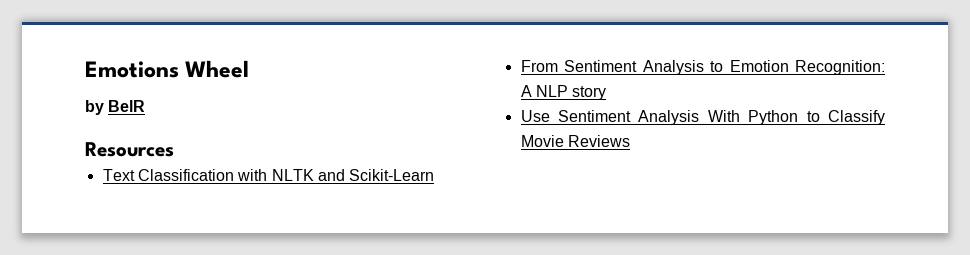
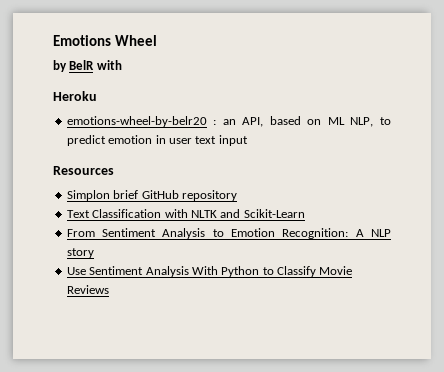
[85,142,174,157] // Resources -> [96,60,122,70] [53,91,97,101] [66,116,391,127] [66,135,248,146] [53,166,114,175] [66,190,237,201] with // Heroku // emotions-wheel-by-belr20 : an API, based on ML NLP, to predict emotion in user text input // Resources // Simplon brief GitHub repository

